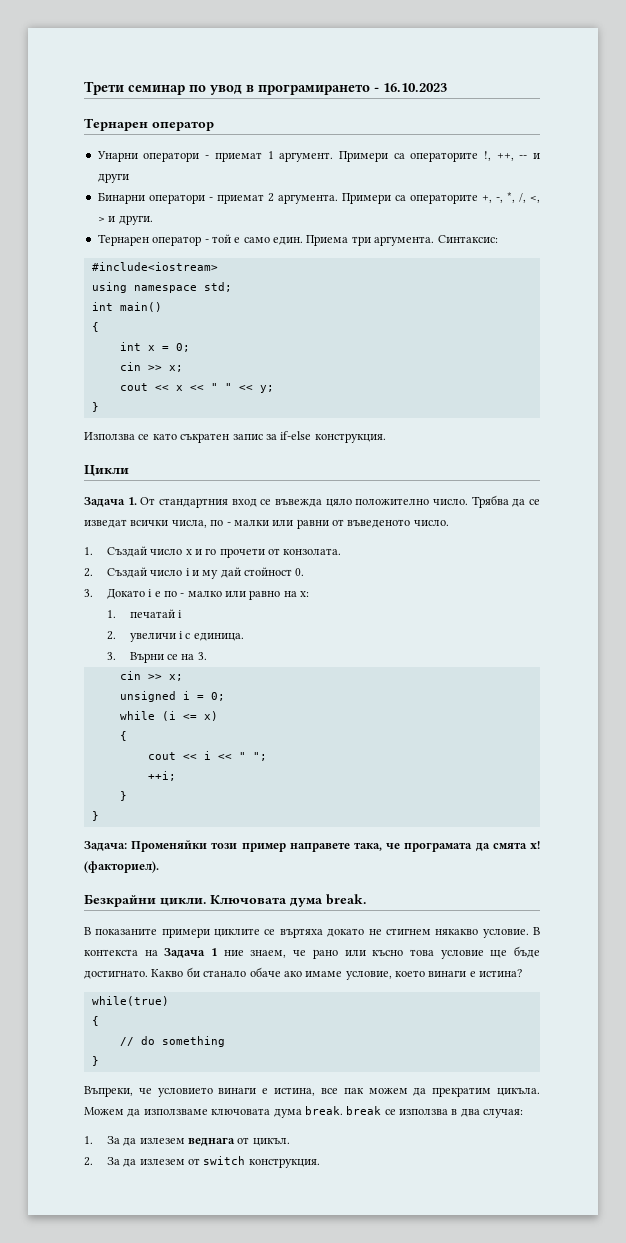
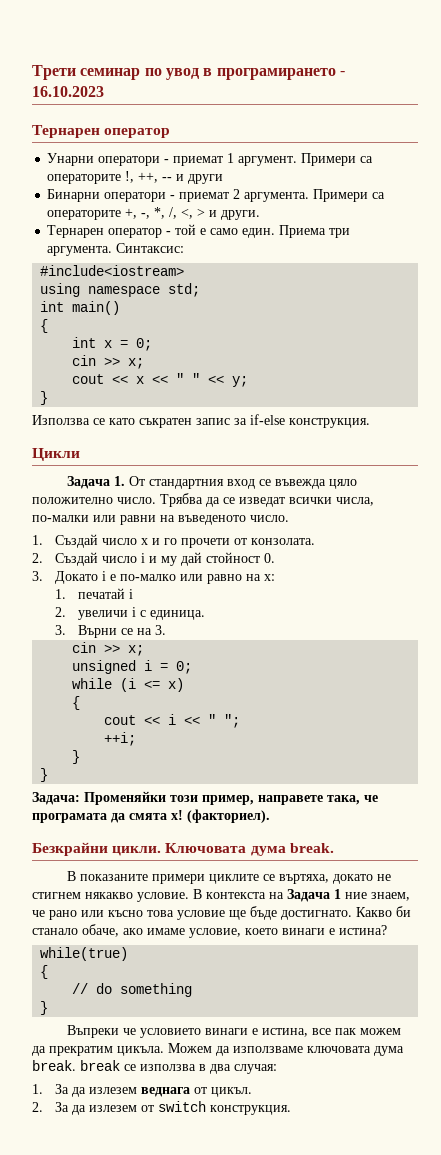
[210,520,269,526] по - малки -> [32,515,89,522] по-малки
[332,519,344,526] от -> [160,515,175,522] на
[163,591,222,597] по - малко -> [119,574,176,581] по-малко
[241,843,286,852] пример -> [202,795,254,805] пример,
[279,928,323,938] въртяха -> [279,874,330,884] въртяха,
[249,967,281,977] обаче -> [82,924,119,937] обаче,
[84,1086,133,1097] Въпреки, -> [67,1025,120,1038] Въпреки

